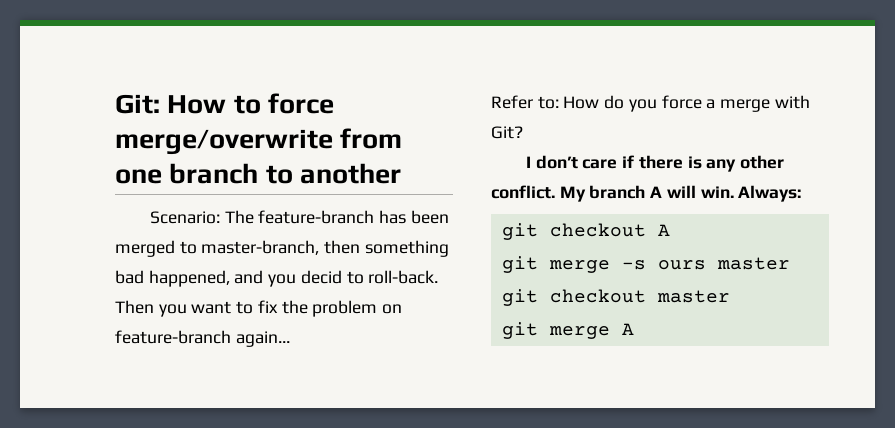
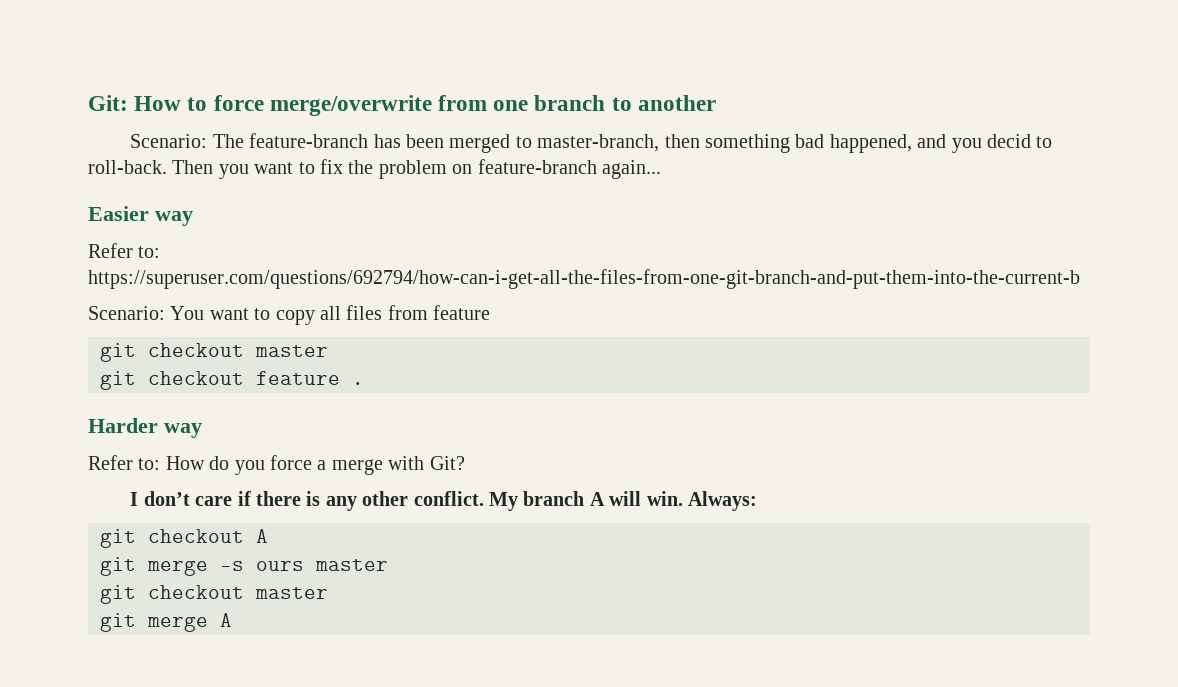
(290, 339) none -> [88,206,193,226] [88,243,161,258] [88,269,1080,289] [88,305,491,325] [100,343,328,362] [100,371,364,390] [88,418,202,438] // Easier way // Refer to: https://superuser.com/questions/692794/how-can-i-get-all-the-files-from-one-git-branch-and-put-them-into-the-current-b // Scenario: You want to copy all files from feature // git checkout master // git checkout feature . // Harder way

